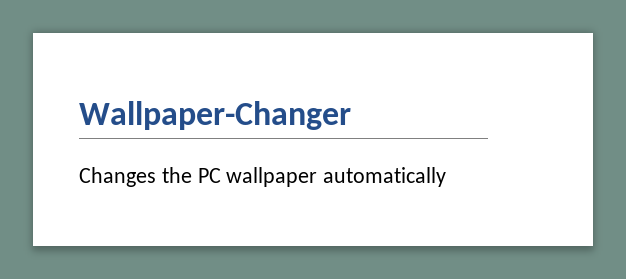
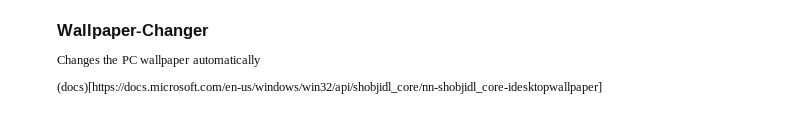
(447, 177) none -> [57,82,602,94] // (docs)[https://docs.microsoft.com/en-us/windows/win32/api/shobjidl_core/nn-shobjidl_core-idesktopwallpaper]

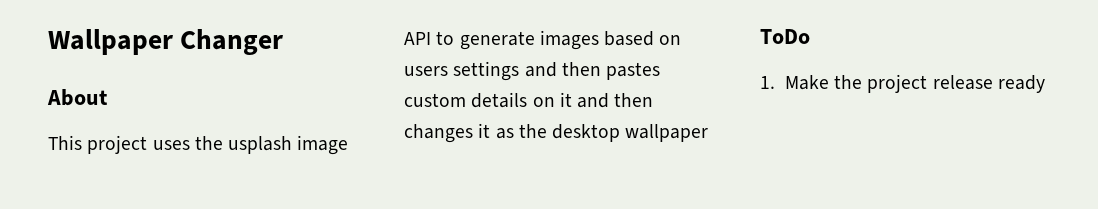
[57,24,209,39] [57,55,261,67] [57,82,602,94] Wallpaper-Changer // Changes the PC wallpaper automatically // (docs)[https://docs.microsoft.com/en-us/windows/win32/api/shobjidl_core/nn-shobjidl_core-idesktopwallpaper] -> [48,29,284,55] [47,89,108,106] [48,135,349,155] [404,30,682,50] [404,61,661,81] [404,92,654,108] [404,123,709,143] [760,29,810,44] [760,74,1045,93] Wallpaper Changer // About // This project uses the usplash image API to generate images based on users settings and then pastes custom details on it and then changes it as the desktop wallpaper // ToDo // 1. Make the project release ready

